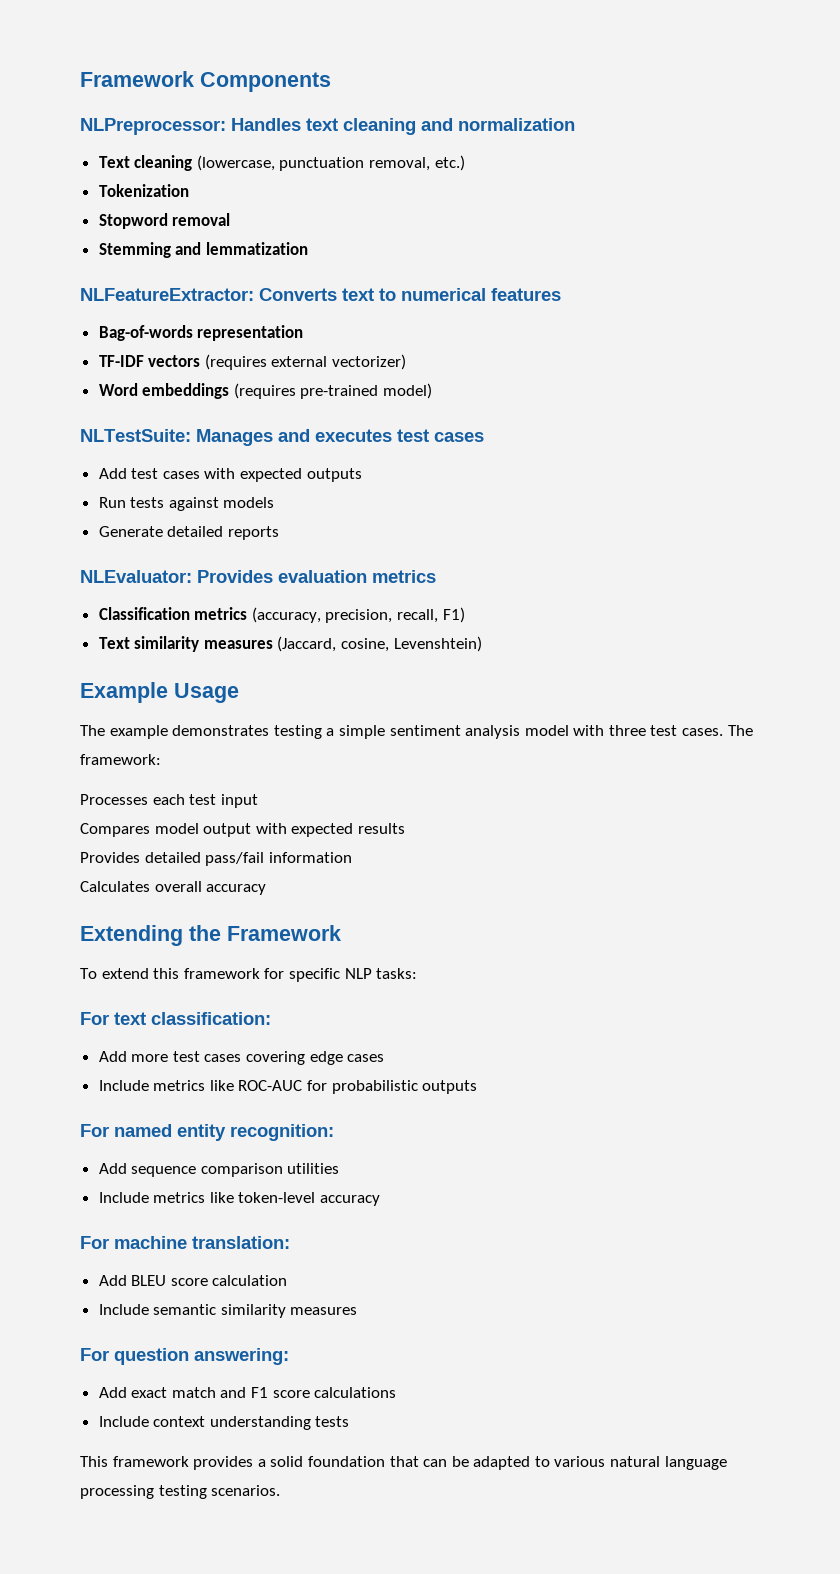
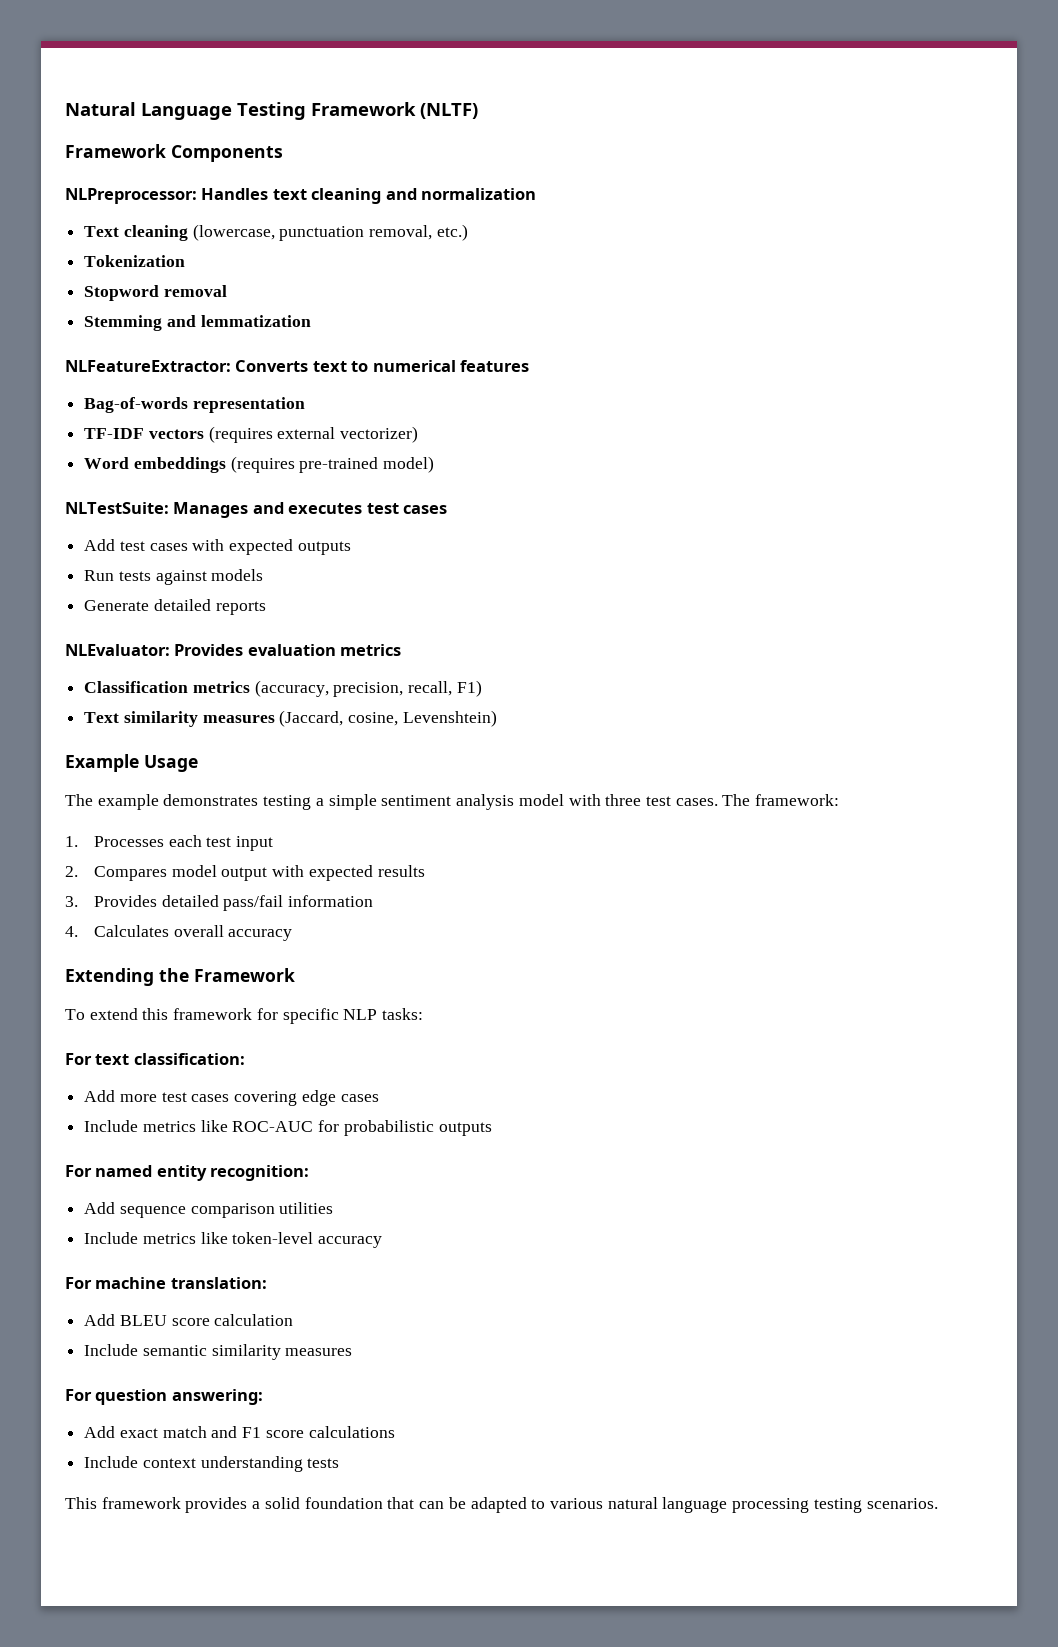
(80, 79) none -> [65,102,478,120] Natural Language Testing Framework (NLTF) //
(161, 759) none -> [65,836,78,847] 1.
(258, 801) none -> [65,866,78,877] 2.
(405, 828) none -> [65,896,78,907] 3.
(352, 857) none -> [65,926,78,937] 4.

